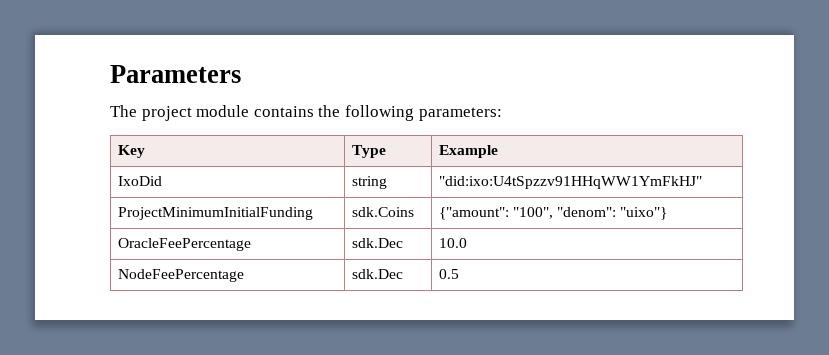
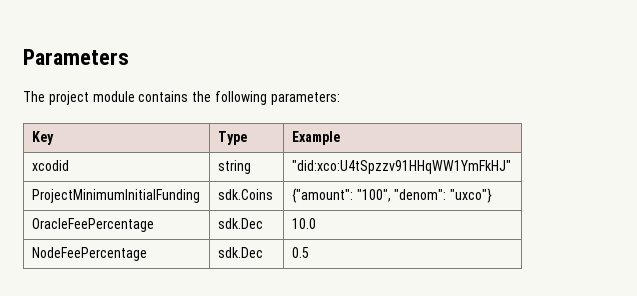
[117,176,162,186] IxoDid -> [31,160,69,171] xcodid
[438,176,702,189] "did:ixo:U4tSpzzv91HHqWW1YmFkHJ" -> [291,160,511,174] "did:xco:U4tSpzzv91HHqWW1YmFkHJ"
[620,207,668,220] "uixo"} -> [450,188,493,203] "uxco"}

